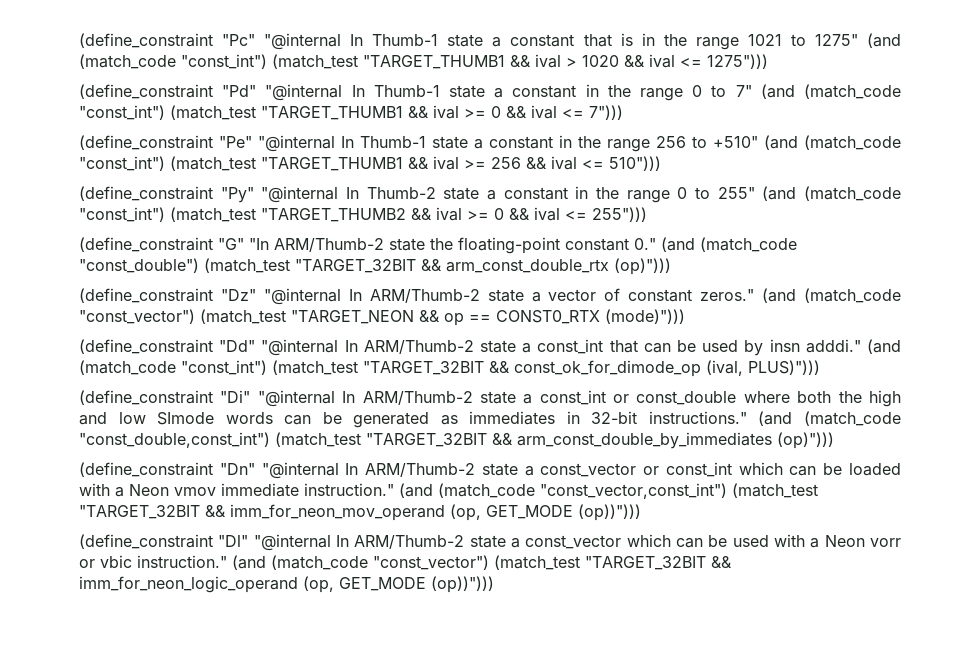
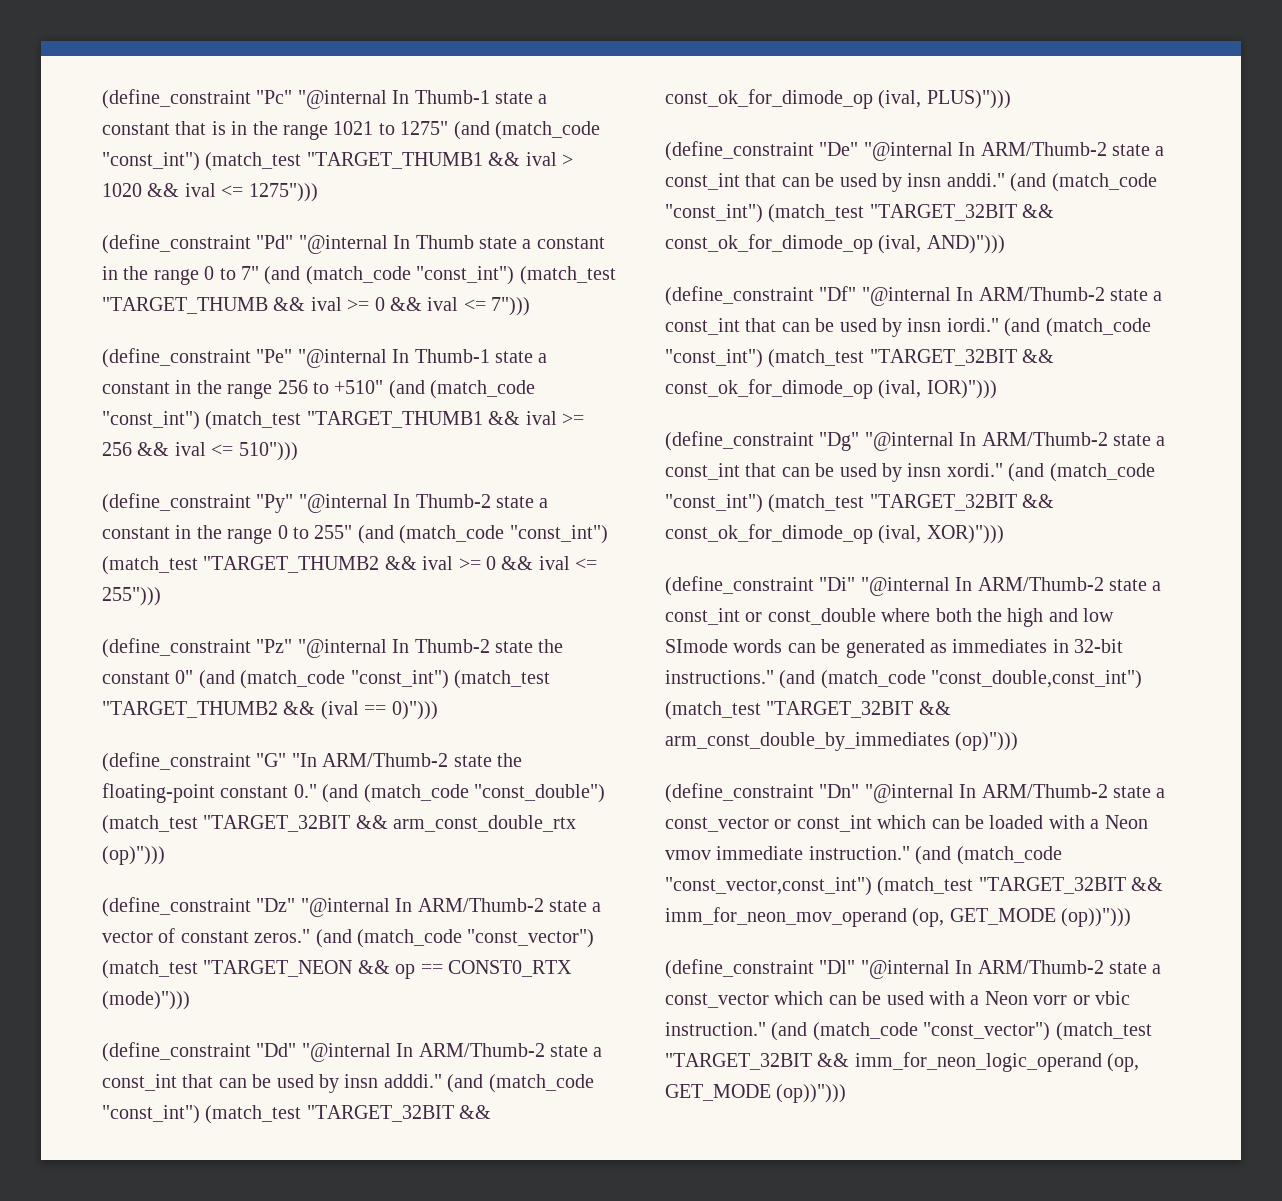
[373,85,440,97] Thumb-1 -> [415,235,474,249] Thumb
[261,106,403,120] "TARGET_THUMB1 -> [102,297,268,314] "TARGET_THUMB
(647, 214) none -> [102,638,564,658] [102,670,550,689] [102,701,438,720] // (define_constraint "Pz" "@internal In Thumb-2 state the constant 0" (and (match_code "const_int") (match_test "TARGET_THUMB2 && (ival == 0)")))
(820, 367) none -> [665,141,1165,161] [665,173,1157,192] [665,204,1055,223] [665,234,1005,254] [665,286,1163,306] [665,318,1151,337] [665,349,1055,368] [665,379,997,399] [665,431,1166,451] [665,463,1155,482] [665,494,1055,513] [665,524,1004,544] // (define_constraint "De" "@internal In ARM/Thumb-2 state a const_int that can be used by insn anddi." (and (match_code "const_int") (match_test "TARGET_32BIT && const_ok_for_dimode_op (ival, AND)"))) // (define_constraint "Df" "@internal In ARM/Thumb-2 state a const_int that can be used by insn iordi." (and (match_code "const_int") (match_test "TARGET_32BIT && const_ok_for_dimode_op (ival, IOR)"))) // (define_constraint "Dg" "@internal In ARM/Thumb-2 state a const_int that can be used by insn xordi." (and (match_code "const_int") (match_test "TARGET_32BIT && const_ok_for_dimode_op (ival, XOR)")))

